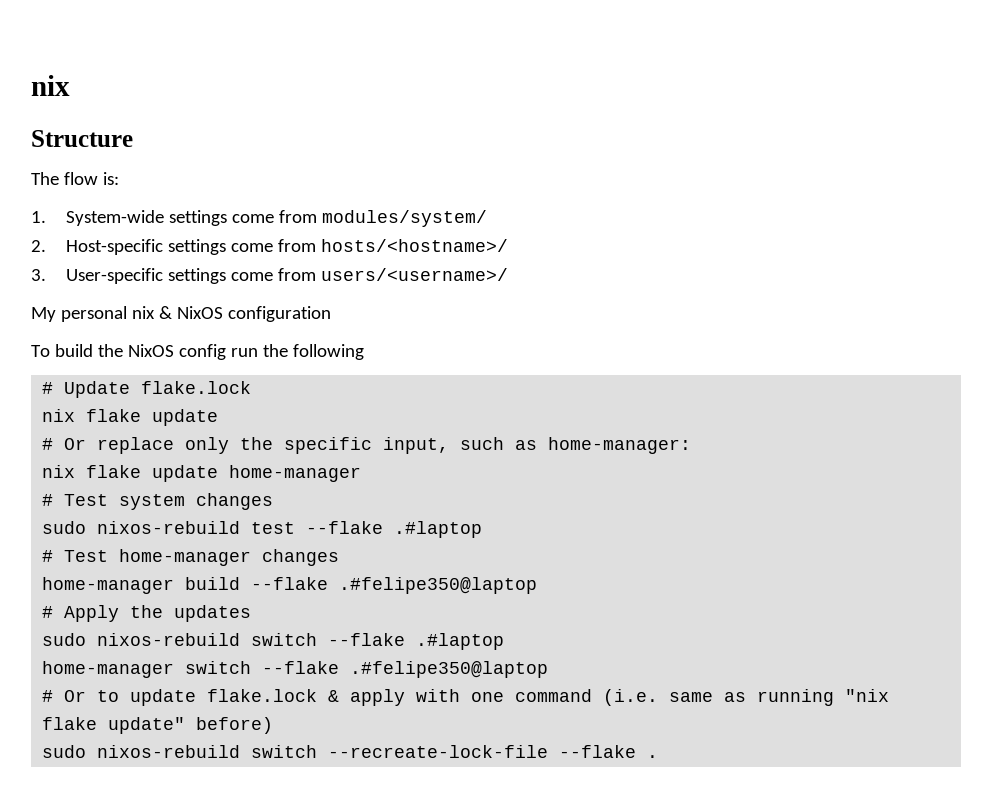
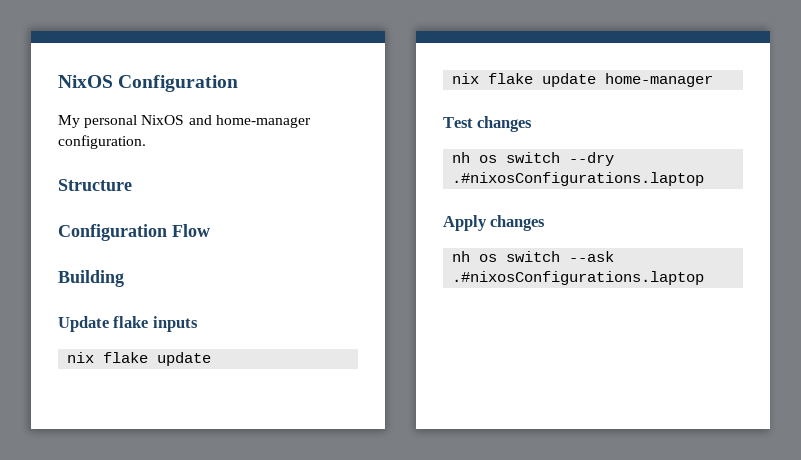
[31,75,70,96] [31,130,133,147] [31,172,119,185] [31,210,488,227] [31,239,509,255] [31,268,509,284] [31,306,331,322] [31,344,364,360] [42,381,252,398] [42,409,219,426] [42,437,692,454] [42,465,362,482] [42,493,274,510] [42,521,483,538] [42,549,340,566] [42,577,538,594] [42,605,252,622] [42,633,505,650] [42,661,549,678] [42,689,890,706] [42,717,274,734] [42,745,659,758] nix // Structure // The flow is: // 1. System-wide settings come from modules/system/ // 2. Host-specific settings come from hosts/<hostname>/ // 3. User-specific settings come from users/<username>/ // My personal nix & NixOS configuration // To build the NixOS config run the following // # Update flake.lock // nix flake update // # Or replace only the specific input, such as home-manager: // nix flake update home-manager // # Test system changes // sudo nixos-rebuild test --flake .#laptop // # Test home-manager changes // home-manager build --flake .#felipe350@laptop // # Apply the updates // sudo nixos-rebuild switch --flake .#laptop // home-manager switch --flake .#felipe350@laptop // # Or to update flake.lock & apply with one command (i.e. same as running "nix flake update" before) // sudo nixos-rebuild switch --recreate-lock-file --flake . -> [58,75,239,92] [58,115,311,128] [58,135,146,149] [58,179,132,191] [58,224,210,241] [58,270,124,287] [58,316,198,332] [67,352,212,366] [452,73,714,87] [443,116,533,132] [452,152,615,166] [452,172,705,186] [443,215,546,231] [452,251,615,262] [452,271,705,285] NixOS Configuration // My personal NixOS and home-manager configuration. // Structure // Configuration Flow // Building // Update flake inputs // nix flake update // nix flake update home-manager // Test changes // nh os switch --dry .#nixosConfigurations.laptop // Apply changes // nh os switch --ask .#nixosConfigurations.laptop

